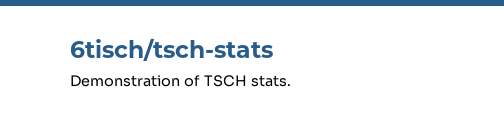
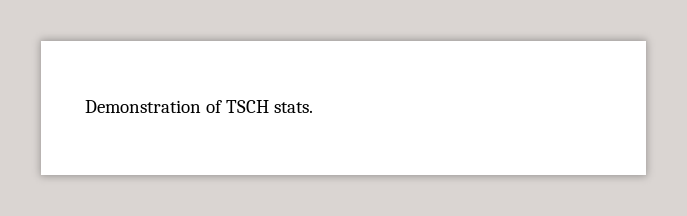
[70,38,273,61] 6tisch/tsch-stats // -> (85, 106) none

